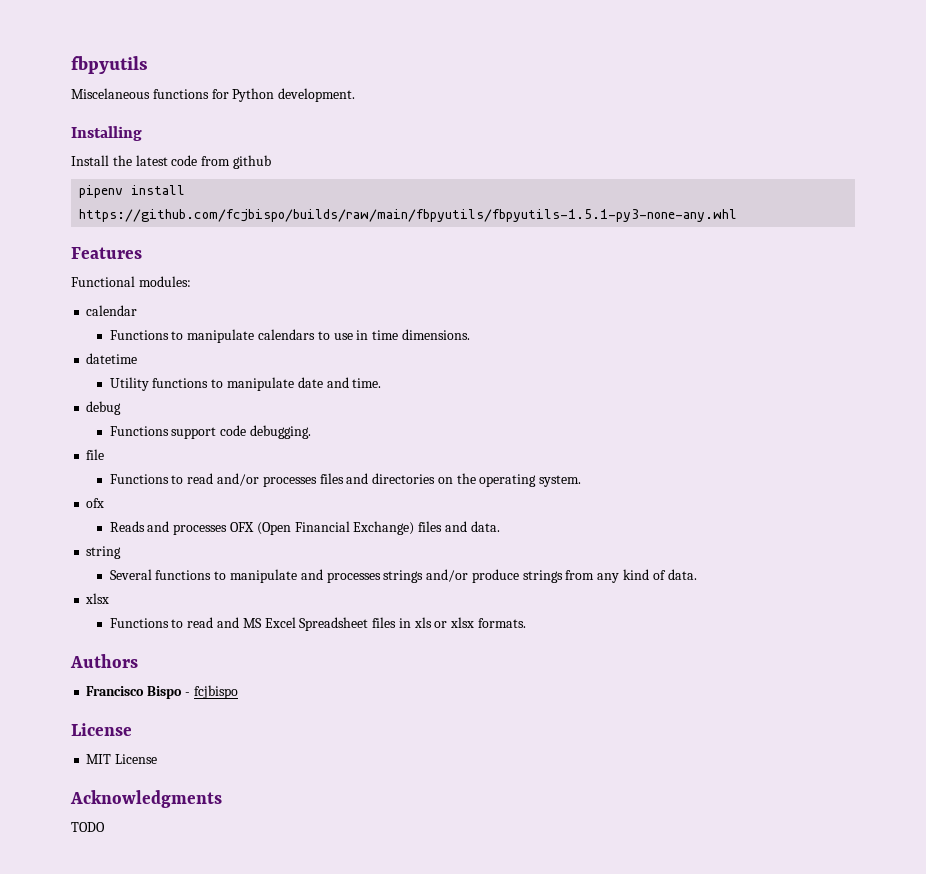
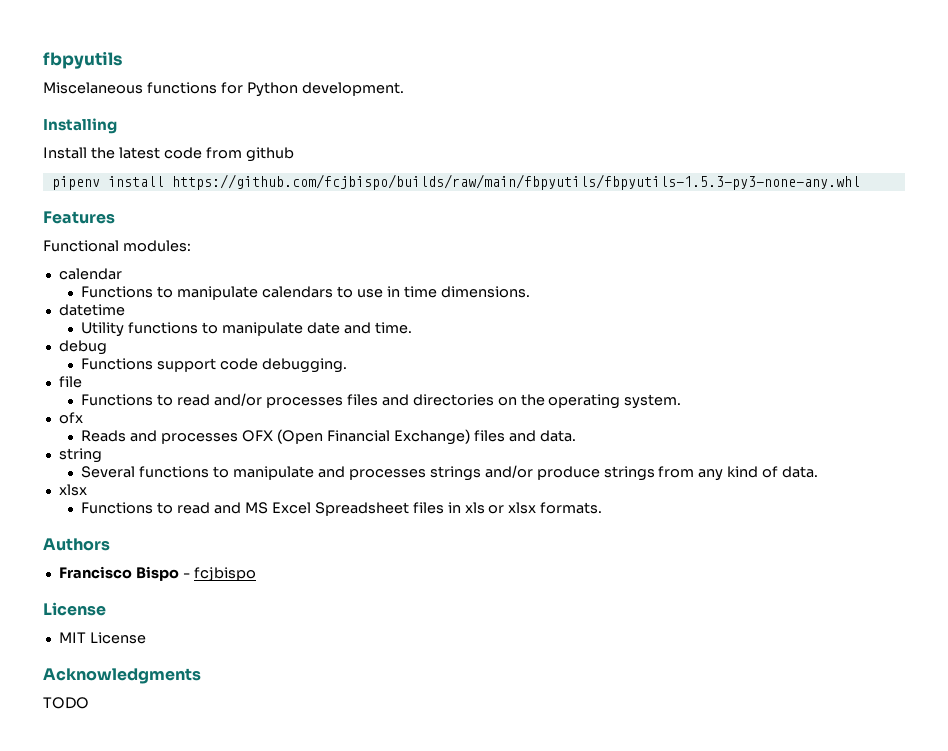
[79,209,738,222] https://github.com/fcjbispo/builds/raw/main/fbpyutils/fbpyutils-1.5.1-py3-none-any.whl -> [171,174,860,190] https://github.com/fcjbispo/builds/raw/main/fbpyutils/fbpyutils-1.5.3-py3-none-any.whl

